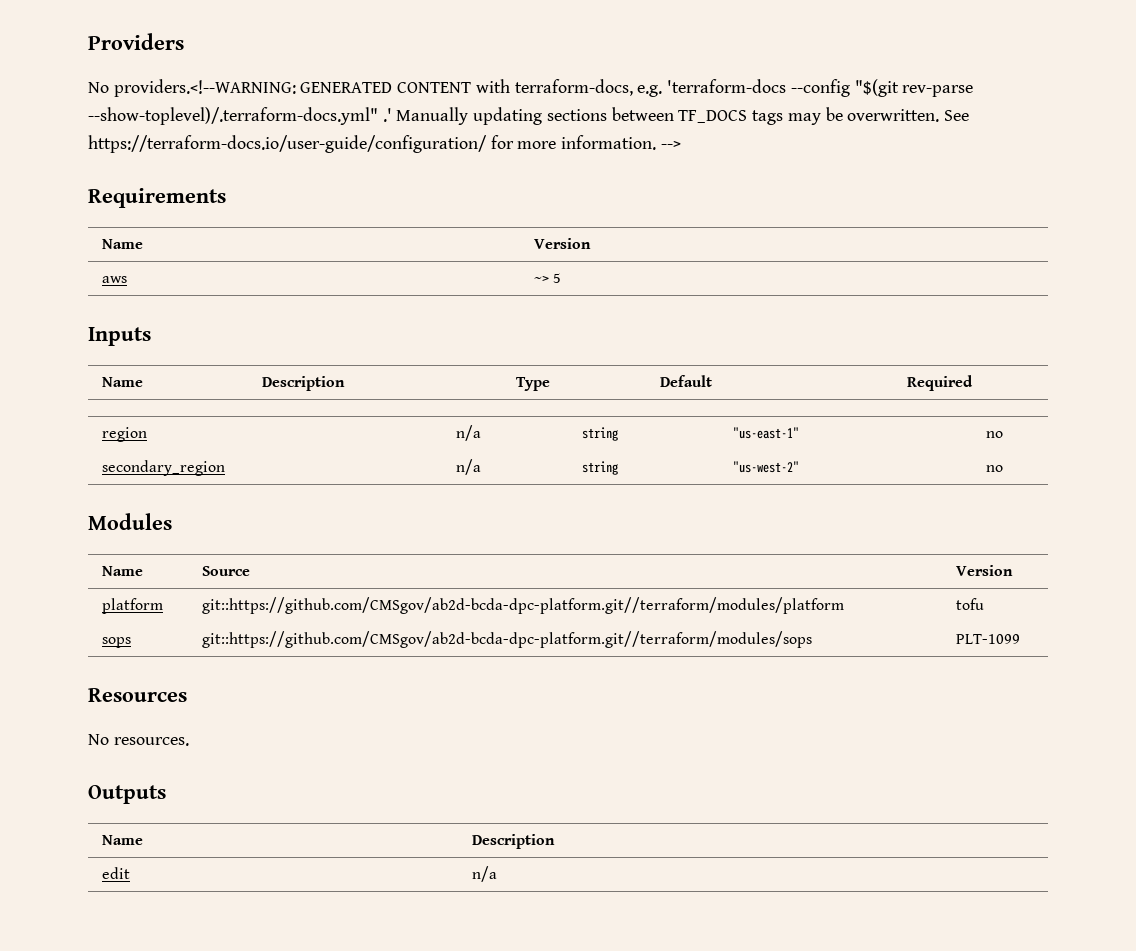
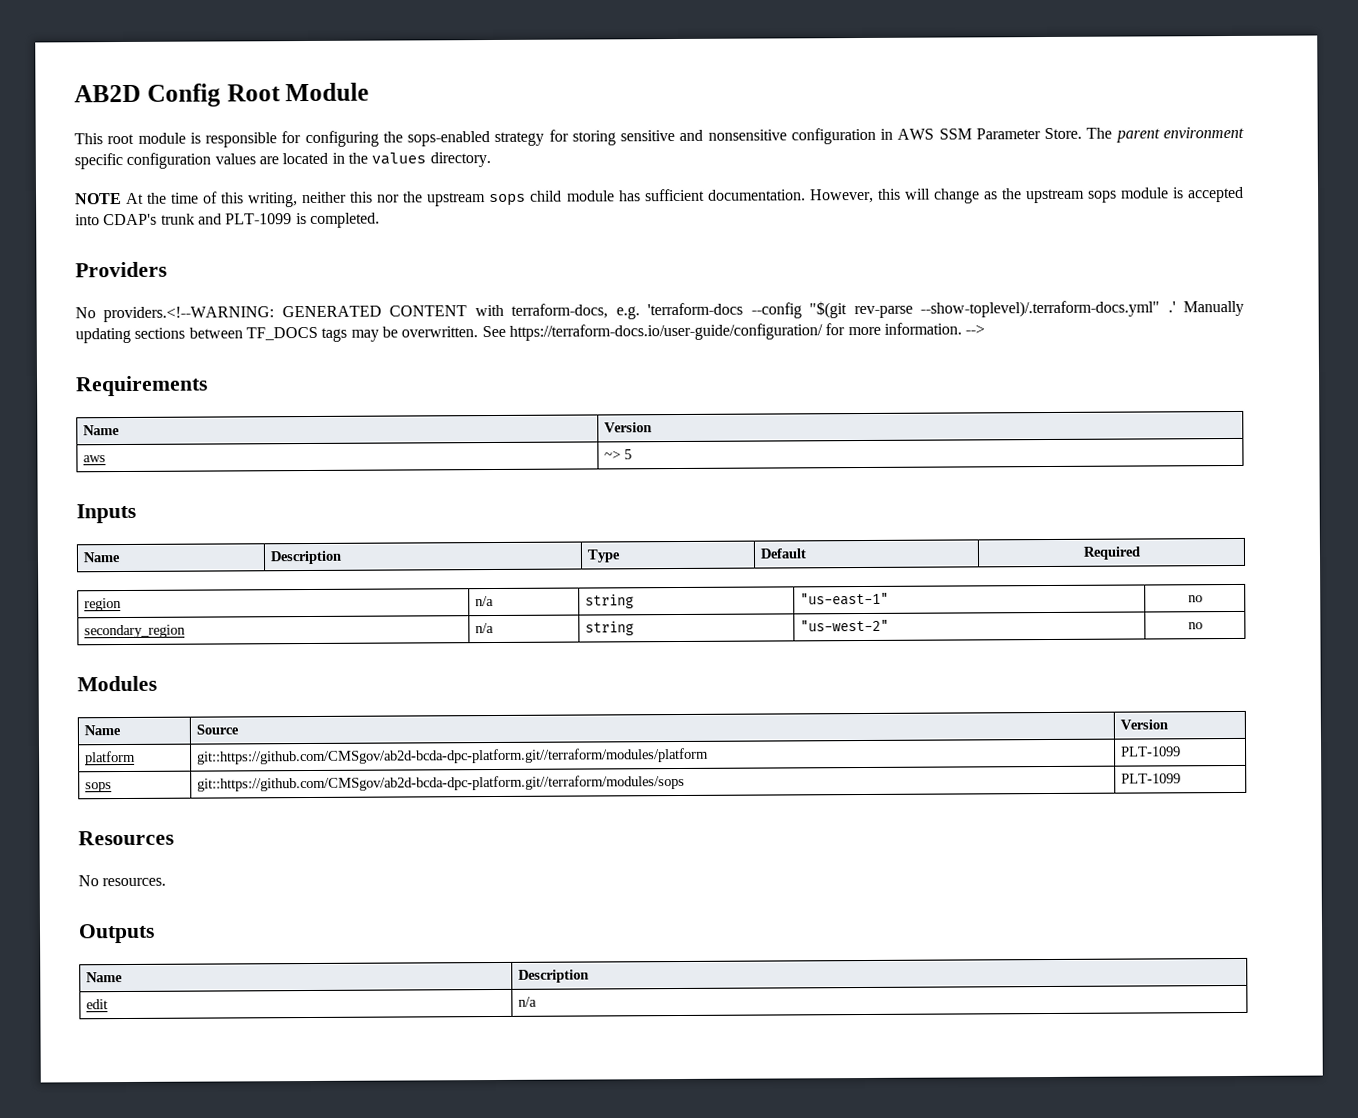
(88, 41) none -> [74,82,370,107] [74,126,1244,148] [74,152,491,170] [75,186,1245,208] [75,212,380,228] AB2D Config Root Module // This root module is responsible for configuring the sops-enabled strategy for storing sensitive and nonsensitive configuration in AWS SSM Parameter Store. The parent environment specific configuration values are located in the values directory. // NOTE At the time of this writing, neither this nor the upstream sops child module has sufficient documentation. However, this will change as the upstream sops module is accepted into CDAP's trunk and PLT-1099 is completed. //
[955,598,984,610] tofu -> [1121,746,1182,757] PLT-1099

